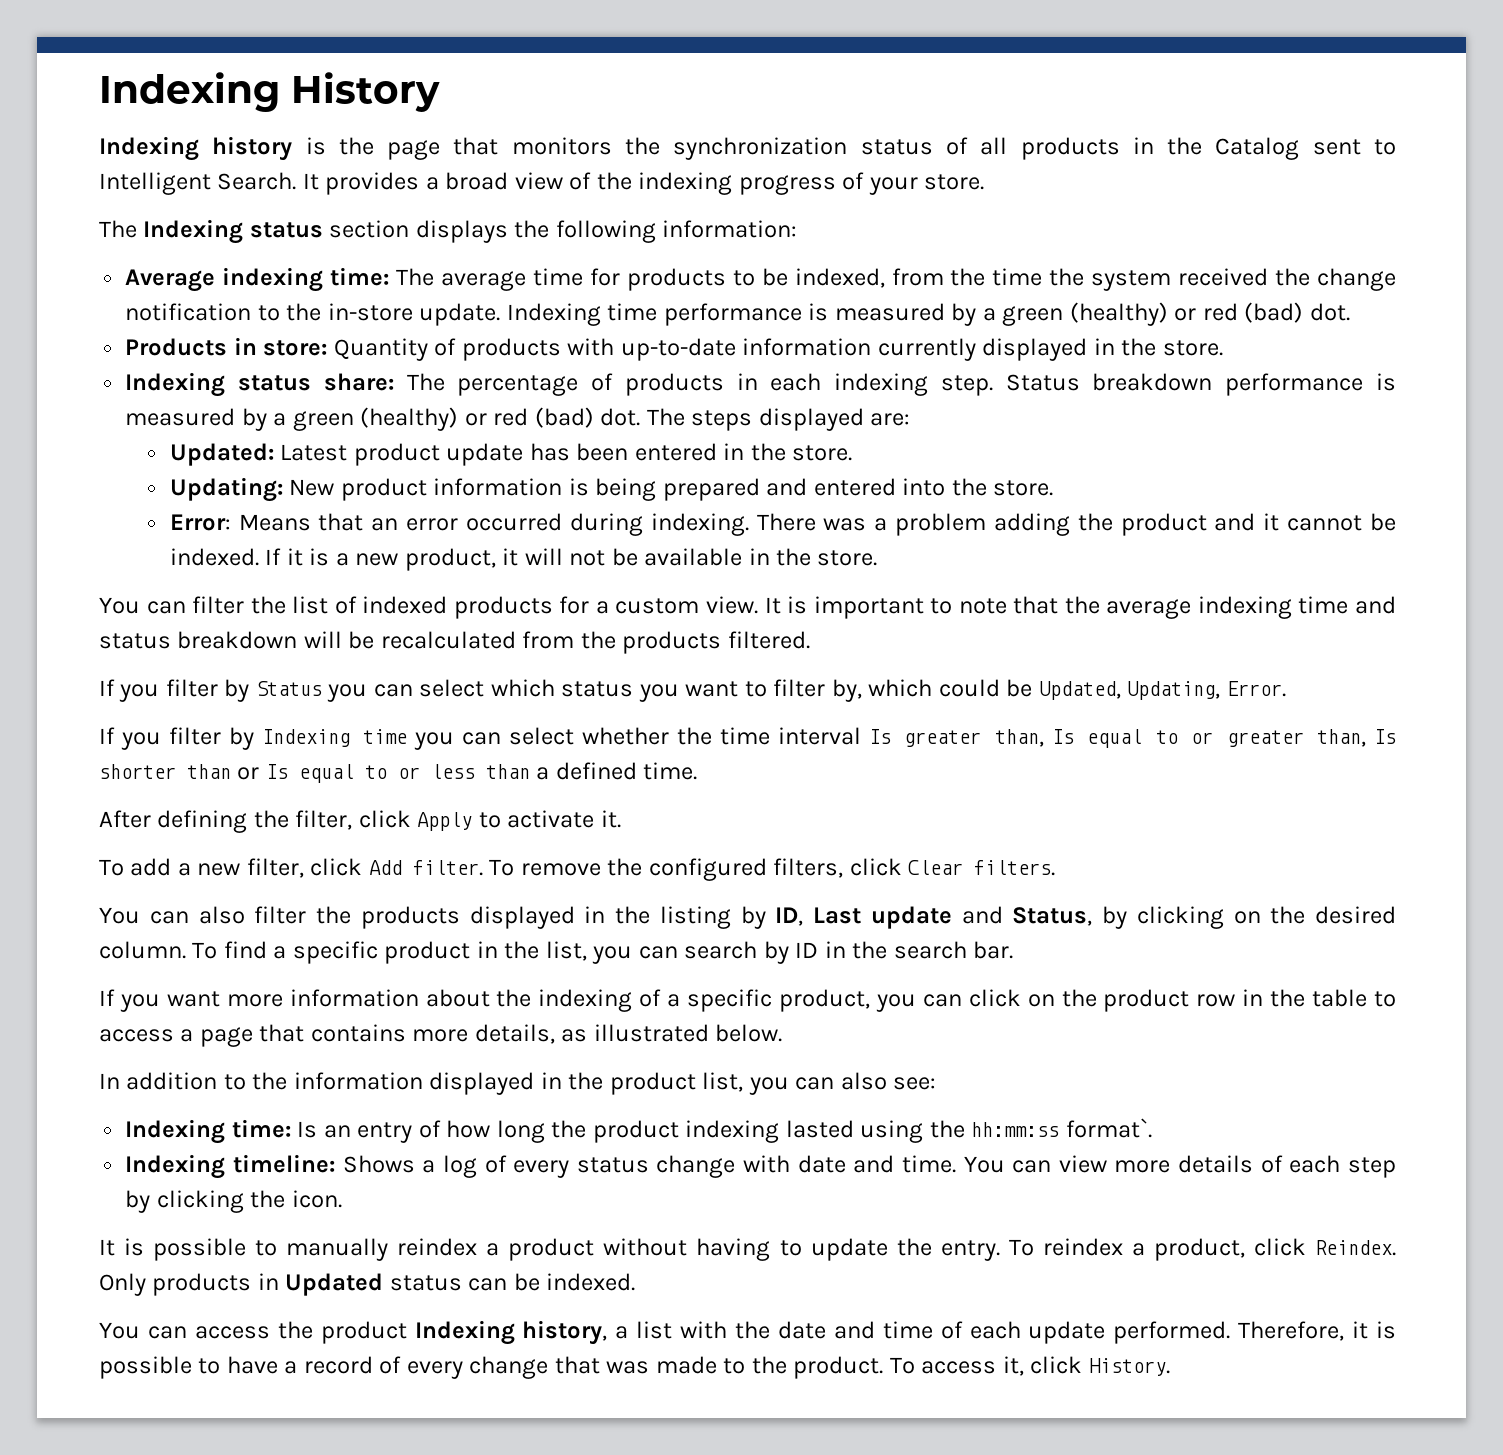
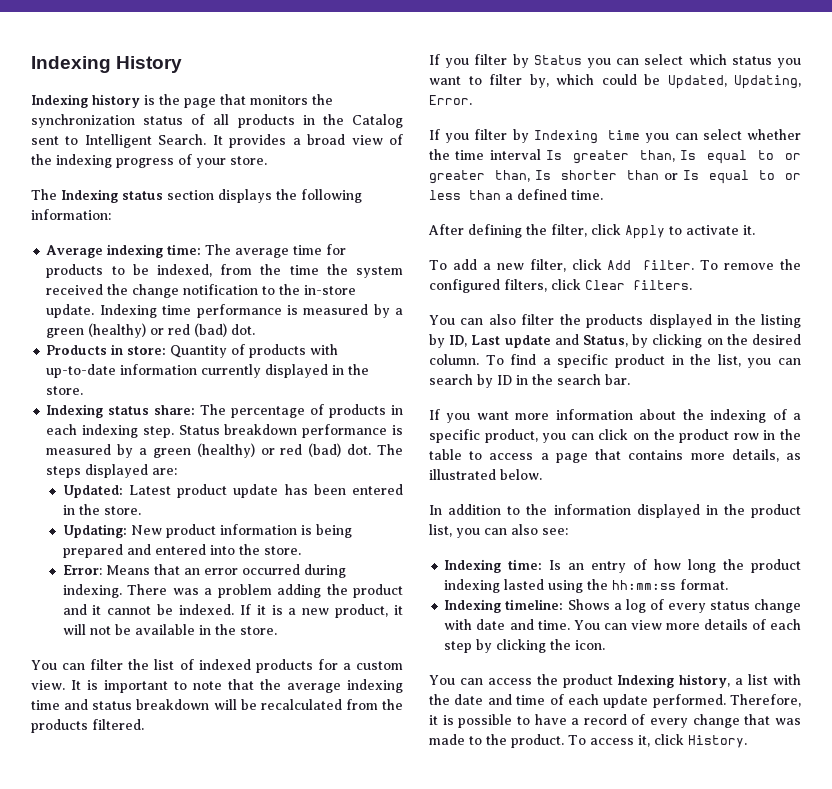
[1065,1118,1152,1138] format`. -> [680,579,729,590] format.
[99,1238,1396,1261] [99,1273,636,1296] // It is possible to manually reindex a product without having to update the entry. To reindex a product, click Reindex. Only products in Updated status can be indexed. -> (606, 645) none

